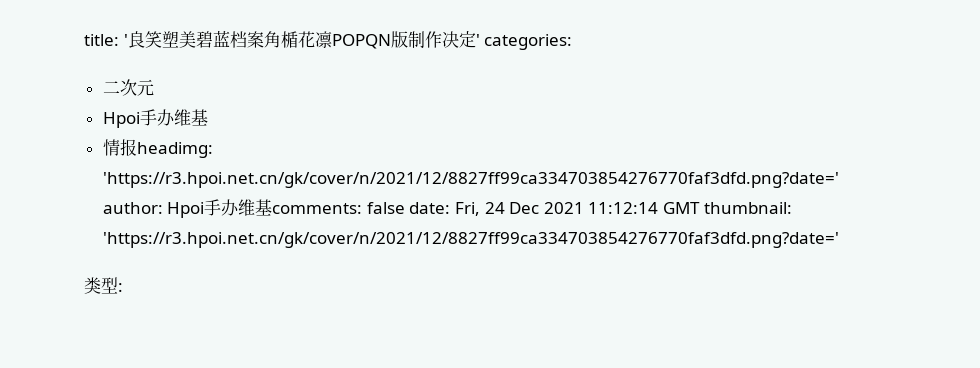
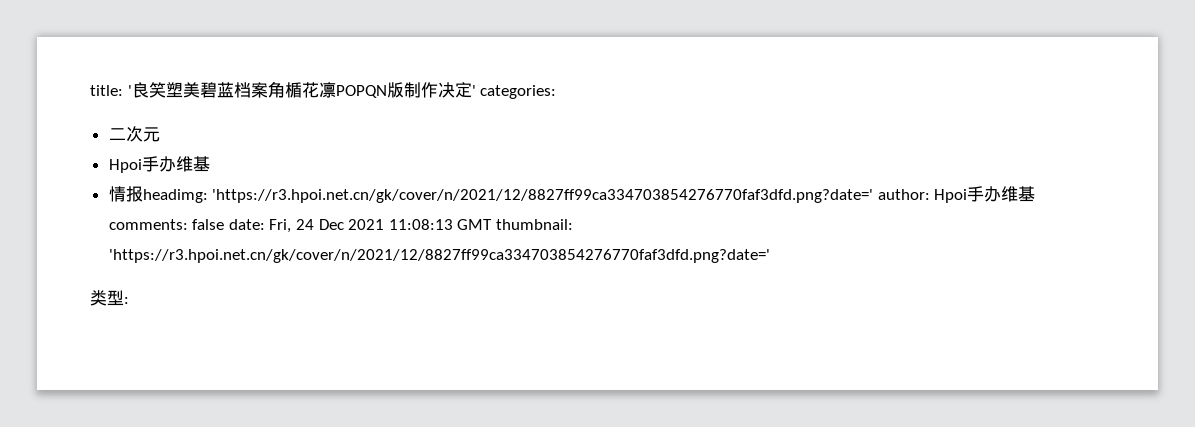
[588,202,659,214] 11:12:14 -> [388,219,453,230] 11:08:13

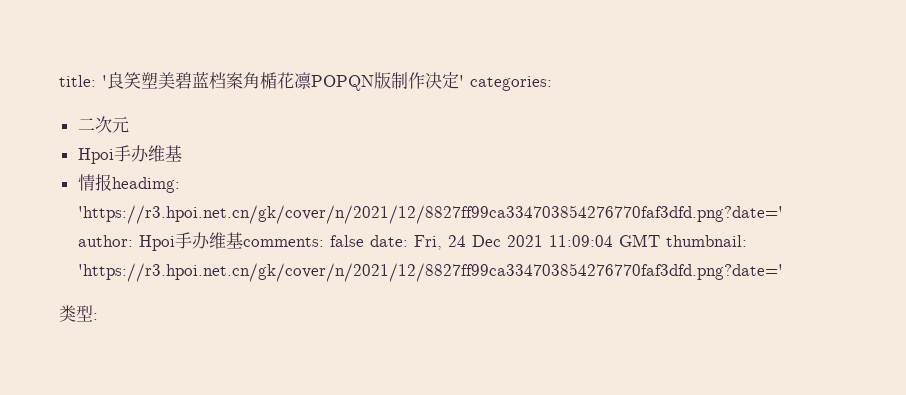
[388,219,453,230] 11:08:13 -> [548,235,613,247] 11:09:04

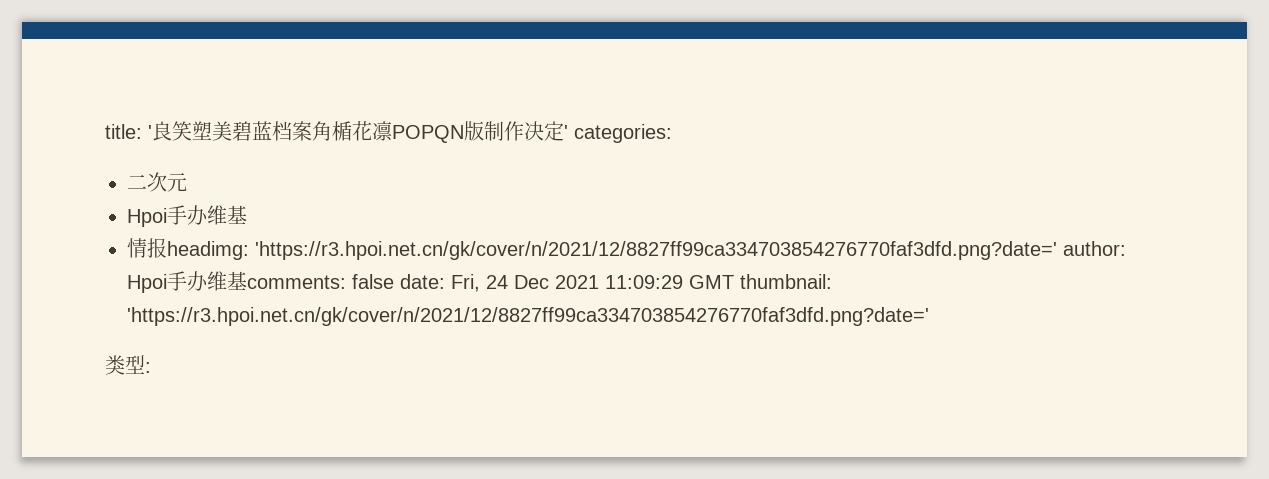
[548,235,613,247] 11:09:04 -> [605,275,683,289] 11:09:29

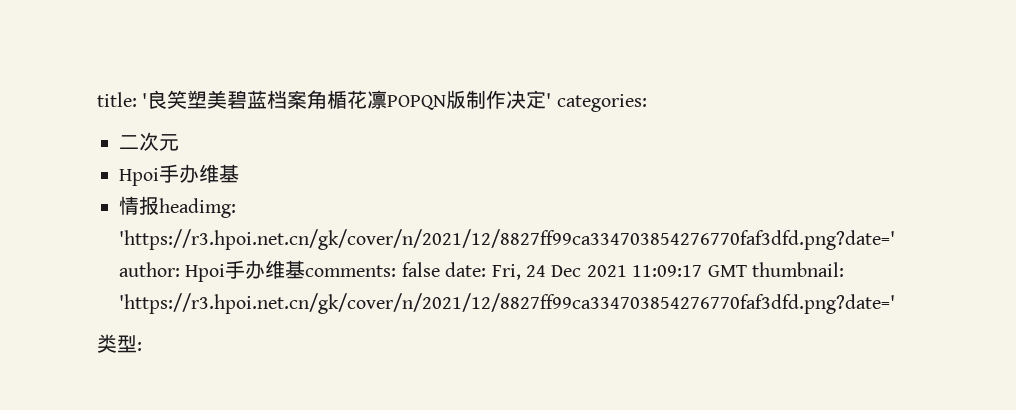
[605,275,683,289] 11:09:29 -> [632,265,703,277] 11:09:17

